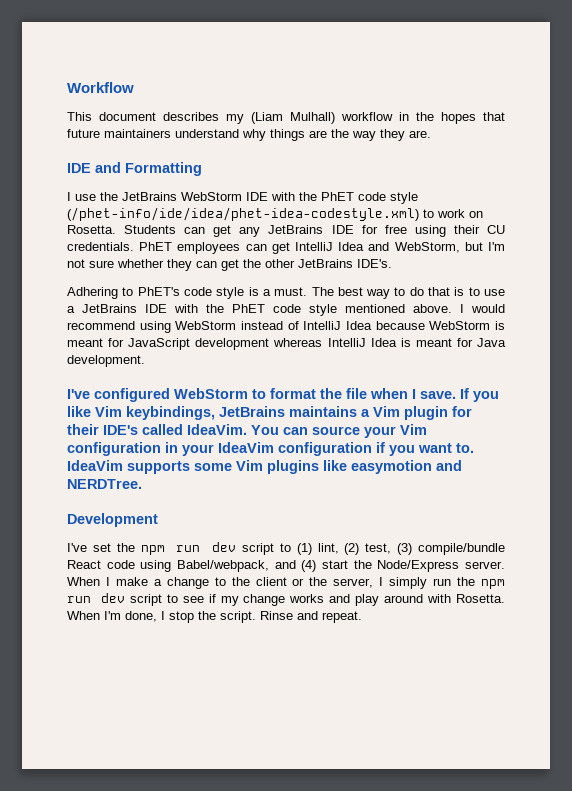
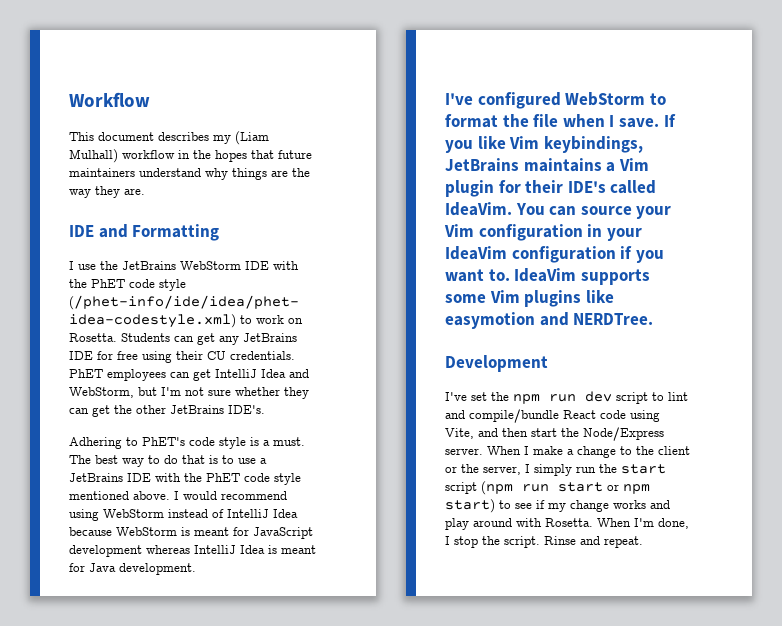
[296,543,413,555] (1) lint, (2) test, (3) -> [668,392,688,401] [445,410,465,419] lint and
[177,560,317,572] Babel/webpack, and (4) -> [445,428,528,439] Vite, and then
[481,579,506,589] [67,593,162,606] npm run dev script -> [621,464,666,474] [445,481,650,495] [445,499,495,513] start script (npm run start or npm start)

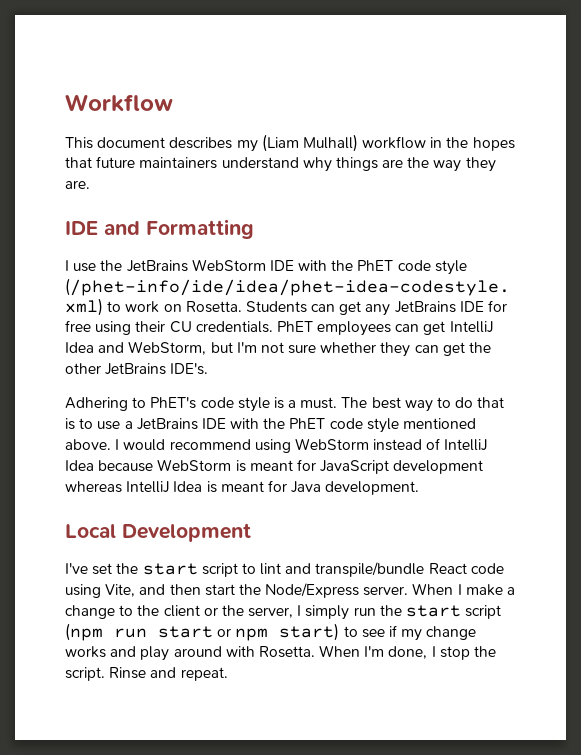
[445,92,666,109] [445,114,676,128] [445,136,643,153] [445,158,649,172] [445,180,657,197] [445,202,672,219] [444,224,642,241] [445,246,664,263] [445,268,650,285] [445,290,614,307] [445,312,654,329] I've configured WebStorm to format the file when I save. If you like Vim keybindings, JetBrains maintains a Vim plugin for their IDE's called IdeaVim. You can source your Vim configuration in your IdeaVim configuration if you want to. IdeaVim supports some Vim plugins like easymotion and NERDTree. // -> [65,524,116,538] Local
[513,391,612,404] npm run dev -> [142,563,198,575] start
[469,409,559,423] compile/bundle -> [315,562,425,577] transpile/bundle

